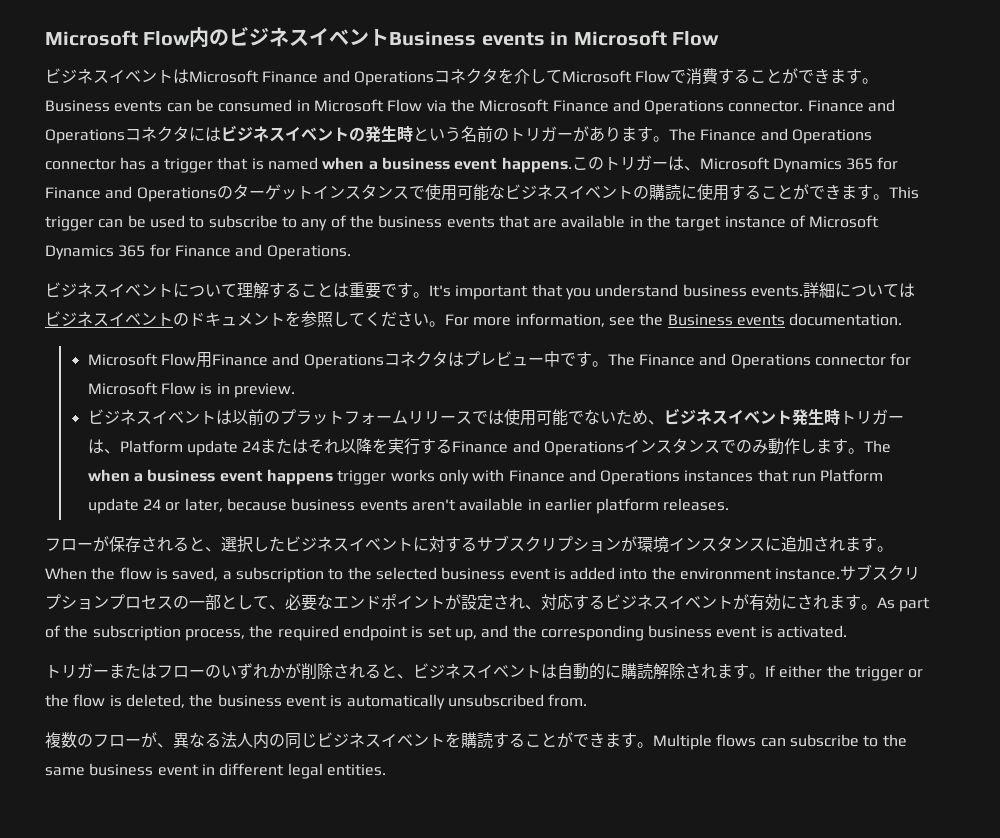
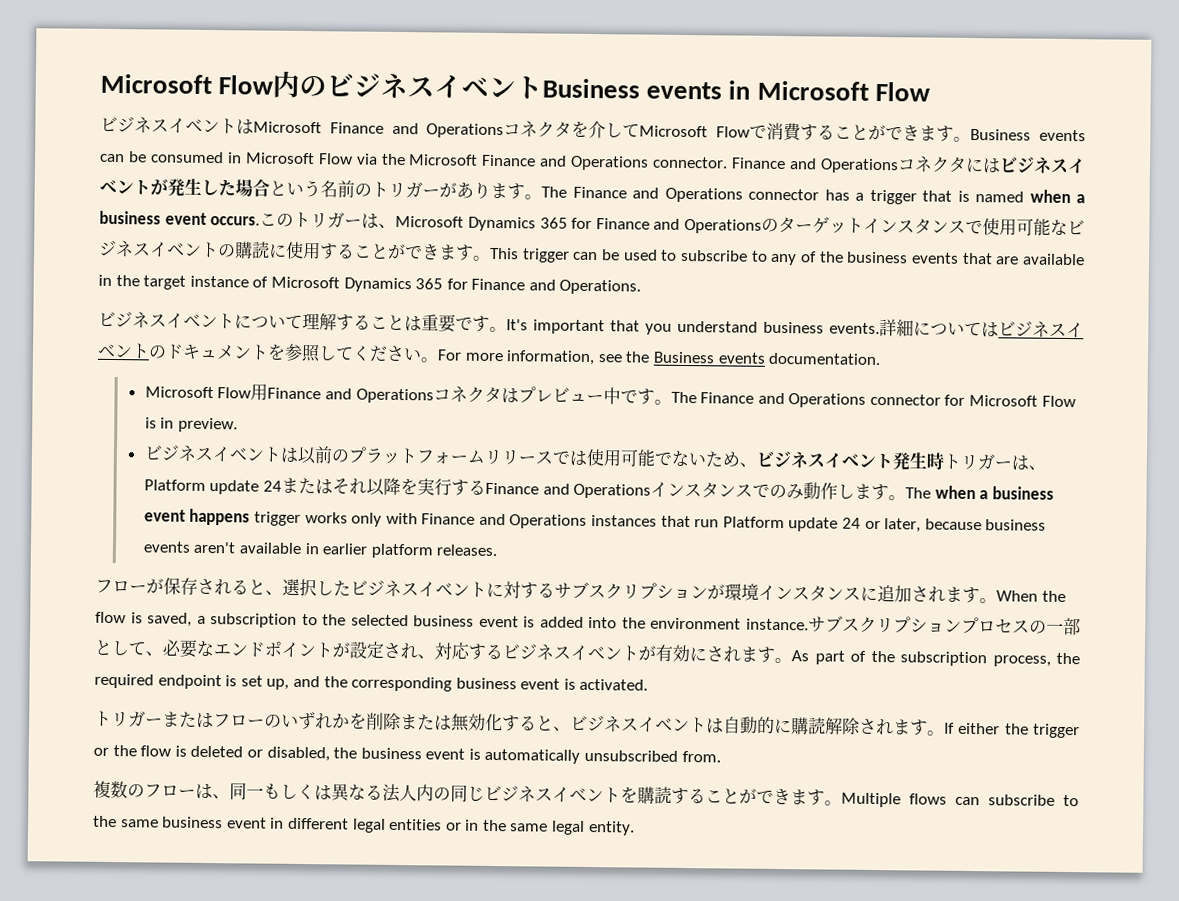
[349,126,413,142] の発生時 -> [150,178,270,197] が発生した場合
[501,157,572,173] happens. -> [210,216,261,226] occurs.
[285,663,365,679] が削除され -> [349,712,520,732] を削除または無効化す
[125,694,185,708] deleted, -> [190,745,330,762] deleted or disabled,
[141,732,173,748] が、 -> [195,782,332,801] は、同一もしくは
[326,764,386,776] entities. -> [389,818,635,836] entities or in the same legal entity.

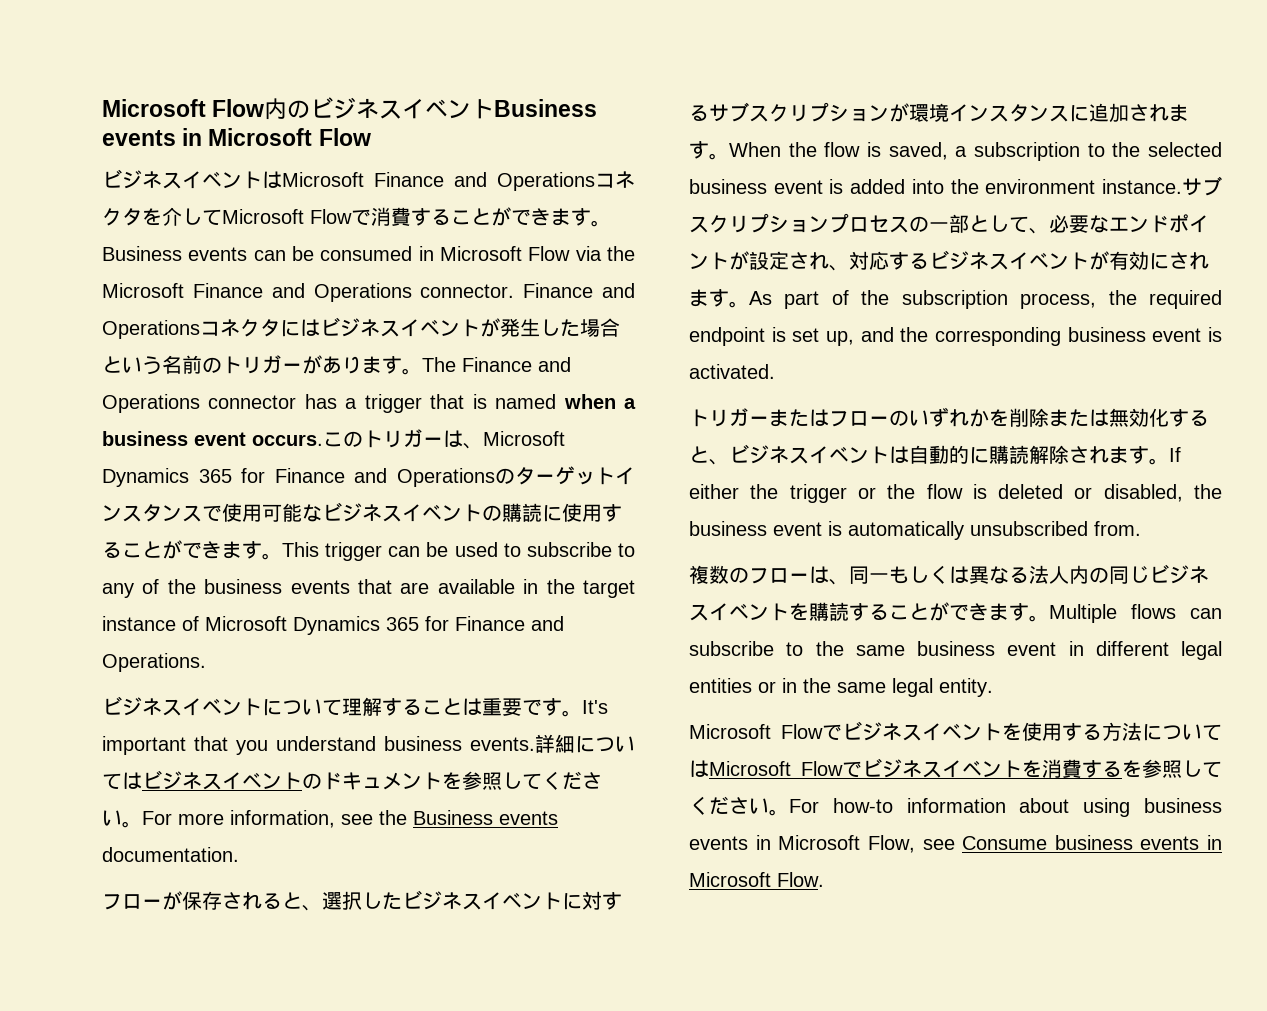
[144,383,1076,408] [144,417,238,433] [143,444,1046,471] [143,477,1054,501] [143,508,1047,533] [142,541,499,559] // Microsoft Flow用Finance and Operationsコネクタはプレビュー中です。The Finance and Operations connector for Microsoft Flow is in preview. // ビジネスイベントは以前のプラットフォームリリースでは使用可能でないため、ビジネスイベント発生時トリガーは、Platform update 24またはそれ以降を実行するFinance and Operationsインスタンスでのみ動作します。The when a business event happens trigger works only with Finance and Operations instances that run Platform update 24 or later, because business events aren't available in earlier platform releases. -> (239, 854) none
(635, 828) none -> [689,721,1222,741] [689,758,1222,778] [689,796,1222,817] [689,835,1222,853] [689,872,824,887] // Microsoft Flowでビジネスイベントを使用する方法についてはMicrosoft Flowでビジネスイベントを消費するを参照してください。For how-to information about using business events in Microsoft Flow, see Consume business events in Microsoft Flow.

